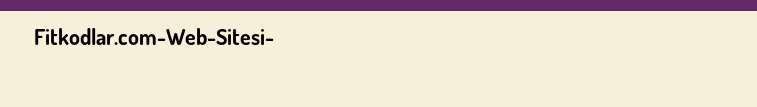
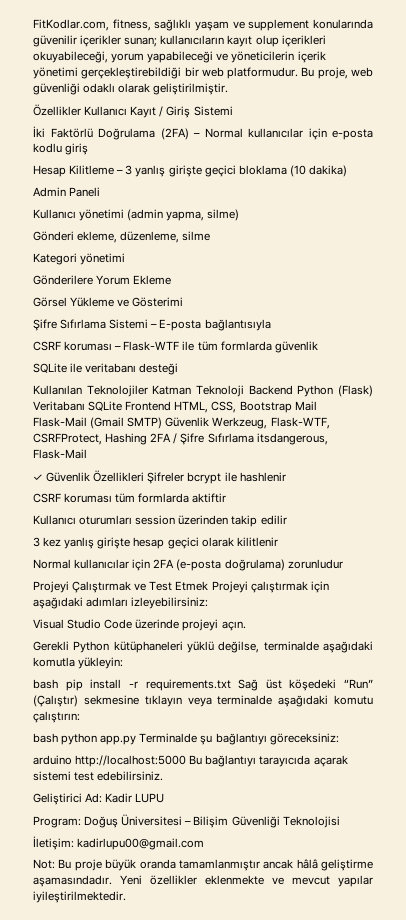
[34,28,274,45] Fitkodlar.com-Web-Sitesi- -> [33,19,373,31] [33,35,326,47] [33,51,326,63] [33,67,373,79] [33,83,229,95] [33,104,233,118] [33,126,373,140] [33,143,89,155] [33,165,347,177] [33,187,101,197] [33,209,240,221] [33,231,211,243] [33,253,126,265] [33,275,172,285] [33,297,184,307] [33,319,271,331] [33,341,318,353] [33,363,179,375] [33,385,373,397] [33,401,317,413] [33,417,330,429] [33,433,328,445] [33,449,87,459] [33,470,286,484] [33,493,227,503] [33,515,287,527] [33,537,278,549] [33,559,343,571] [33,581,329,593] [33,597,209,609] [33,619,246,631] [33,641,374,653] [33,657,124,669] [33,679,373,691] [33,695,374,707] [33,711,80,723] [33,733,339,745] [33,755,348,767] [33,771,164,781] [33,793,165,805] [33,814,340,828] [33,836,205,850] [33,859,373,871] [33,875,373,887] [33,891,126,903] FitKodlar.com, fitness, sağlıklı yaşam ve supplement konularında güvenilir içerikler sunan; kullanıcıların kayıt olup içerikleri okuyabileceği, yorum yapabileceği ve yöneticilerin içerik yönetimi gerçekleştirebildiği bir web platformudur. Bu proje, web güvenliği odaklı olarak geliştirilmiştir. // Özellikler Kullanıcı Kayıt / Giriş Sistemi // İki Faktörlü Doğrulama (2FA) – Normal kullanıcılar için e-posta kodlu giriş // Hesap Kilitleme – 3 yanlış girişte geçici bloklama (10 dakika) // Admin Paneli // Kullanıcı yönetimi (admin yapma, silme) // Gönderi ekleme, düzenleme, silme // Kategori yönetimi // Gönderilere Yorum Ekleme // Görsel Yükleme ve Gösterimi // Şifre Sıfırlama Sistemi – E-posta bağlantısıyla // CSRF koruması – Flask-WTF ile tüm formlarda güvenlik // SQLite ile veritabanı desteği // Kullanılan Teknolojiler Katman Teknoloji Backend Python (Flask) Veritabanı SQLite Frontend HTML, CSS, Bootstrap Mail Flask-Mail (Gmail SMTP) Güvenlik Werkzeug, Flask-WTF, CSRFProtect, Hashing 2FA / Şifre Sıfırlama itsdangerous, Flask-Mail // ✓ Güvenlik Özellikleri Şifreler bcrypt ile hashlenir // CSRF koruması tüm formlarda aktiftir // Kullanıcı oturumları session üzerinden takip edilir // 3 kez yanlış girişte hesap geçici olarak kilitlenir // Normal kullanıcılar için 2FA (e-posta doğrulama) zorunludur // Projeyi Çalıştırmak ve Test Etmek Projeyi çalıştırmak için aşağıdaki adımları izleyebilirsiniz: // Visual Studio Code üzerinde projeyi açın. // Gerekli Python kütüphaneleri yüklü değilse, terminalde aşağıdaki komutla yükleyin: // bash pip install -r requirements.txt Sağ üst köşedeki “Run” (Çalıştır) sekmesine tıklayın veya terminalde aşağıdaki komutu çalıştırın: // bash python app.py Terminalde şu bağlantıyı göreceksiniz: // arduino http://localhost:5000 Bu bağlantıyı tarayıcıda açarak sistemi test edebilirsiniz. // Geliştirici Ad: Kadir LUPU // Program: Doğuş Üniversitesi – Bilişim Güvenliği Teknolojisi // İletişim: kadirlupu00@gmail.com // Not: Bu proje büyük oranda tamamlanmıştır ancak hâlâ geliştirme aşamasındadır. Yeni özellikler eklenmekte ve mevcut yapılar iyileştirilmektedir.

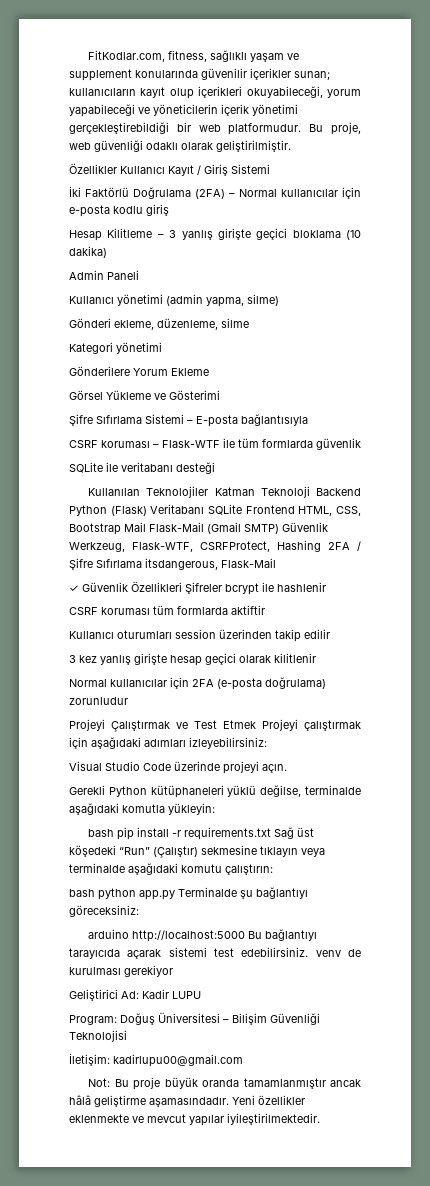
(164, 776) none -> [315,949,362,957] [69,965,173,977] venv de kurulması gerekiyor

